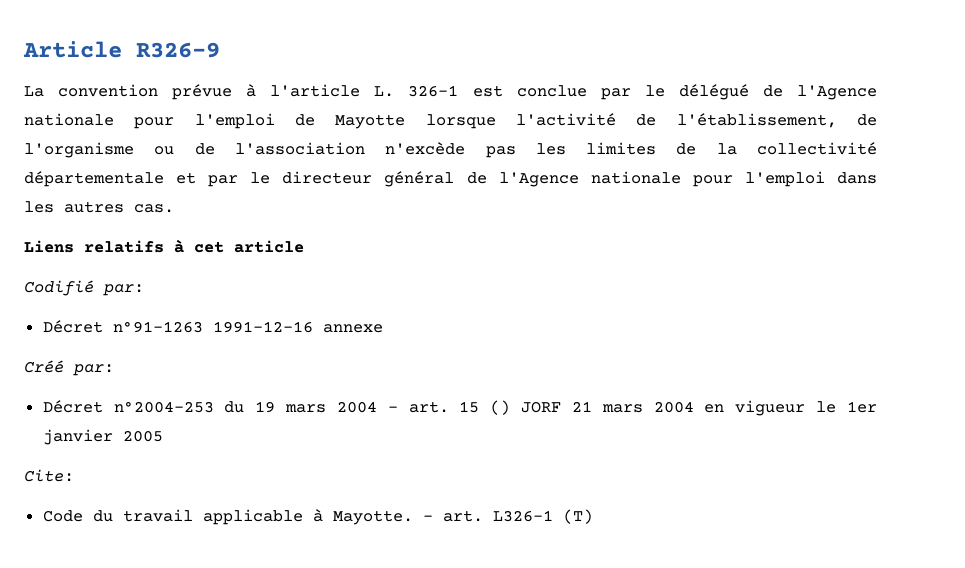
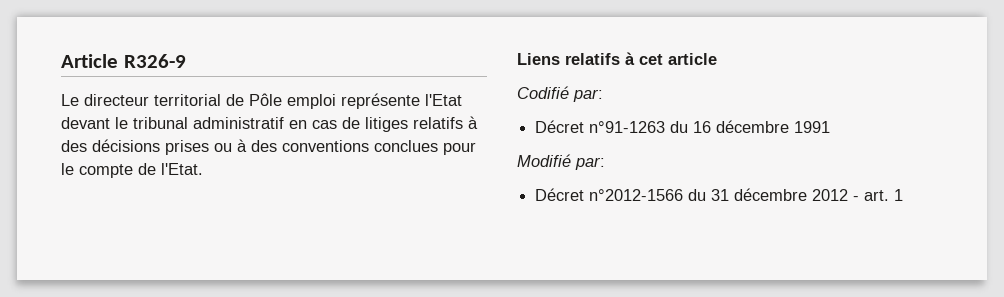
[24,84,878,100] [24,113,878,129] [24,142,877,158] [24,171,877,187] [24,201,174,213] La convention prévue à l'article L. 326-1 est conclue par le délégué de l'Agence nationale pour l'emploi de Mayotte lorsque l'activité de l'établissement, de l'organisme ou de l'association n'excède pas les limites de la collectivité départementale et par le directeur général de l'Agence nationale pour l'emploi dans les autres cas. -> [61,93,462,109] [61,116,478,132] [61,139,476,155] [61,163,203,178] Le directeur territorial de Pôle emploi représente l'Etat devant le tribunal administratif en cas de litiges relatifs à des décisions prises ou à des conventions conclues pour le compte de l'Etat.
[212,321,383,333] [24,360,114,376] [42,400,878,416] [42,429,163,445] [24,469,74,482] [42,509,593,525] 1991-12-16 annexe // Créé par: // Décret n°2004-253 du 19 mars 2004 - art. 15 () JORF 21 mars 2004 en vigueur le 1er janvier 2005 // Cite: // Code du travail applicable à Mayotte. - art. L326-1 (T) -> [670,120,831,133] [517,154,605,170] [535,188,904,201] du 16 décembre 1991 // Modifié par: // Décret n°2012-1566 du 31 décembre 2012 - art. 1

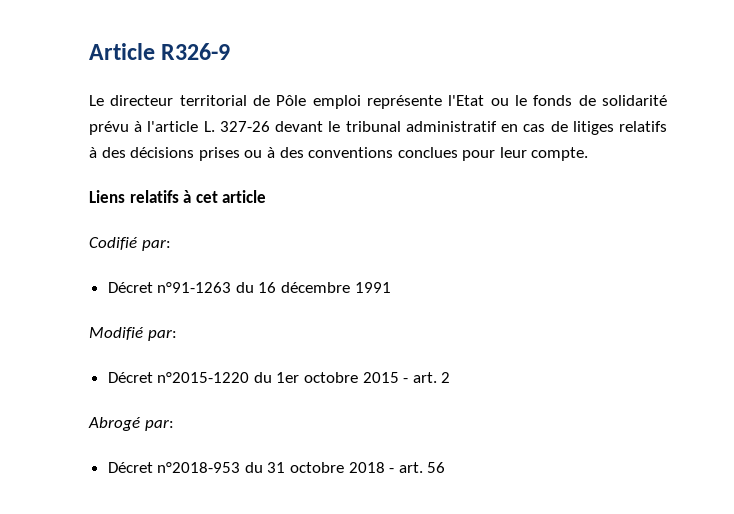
(462, 100) none -> [490,95,667,106] [89,121,270,135] ou le fonds de solidarité prévu à l'article L. 327-26
[61,163,203,178] le compte de l'Etat. -> [499,147,589,161] leur compte.
[589,188,904,201] n°2012-1566 du 31 décembre 2012 - art. 1 -> [157,372,451,383] [88,417,174,431] [107,462,446,473] n°2015-1220 du 1er octobre 2015 - art. 2 // Abrogé par: // Décret n°2018-953 du 31 octobre 2018 - art. 56

